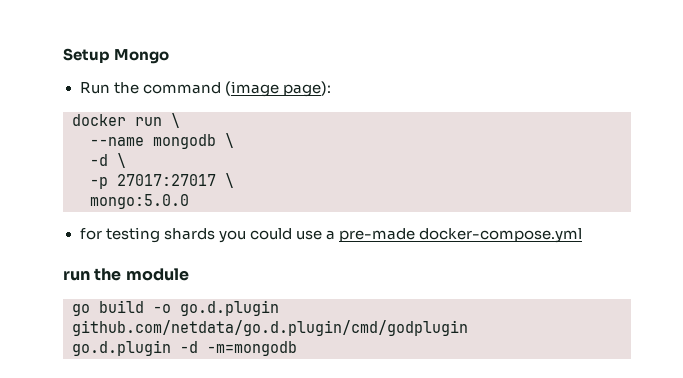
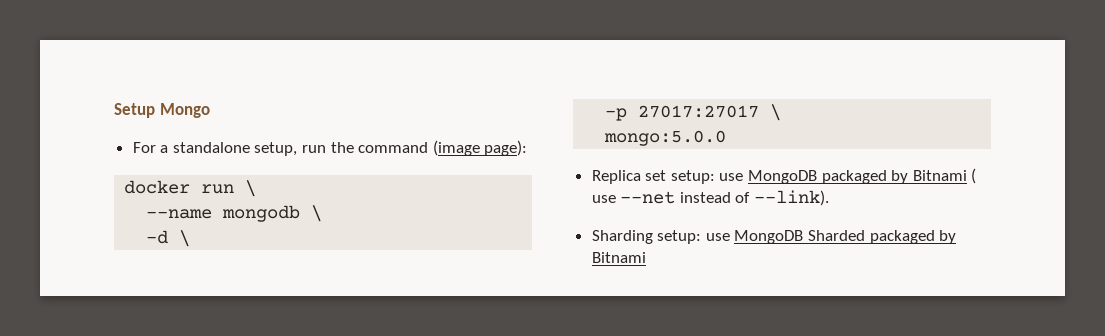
[79,82,110,94] Run -> [132,142,327,156] For a standalone setup, run
[79,227,582,243] [63,268,189,281] [72,300,279,316] [72,320,468,336] [72,340,297,356] for testing shards you could use a pre-made docker-compose.yml // run the module // go build -o go.d.plugin github.com/netdata/go.d.plugin/cmd/godplugin // go.d.plugin -d -m=mongodb -> [591,168,977,184] [591,190,830,206] [591,230,957,244] [591,252,646,263] Replica set setup: use MongoDB packaged by Bitnami ( use --net instead of --link). // Sharding setup: use MongoDB Sharded packaged by Bitnami

